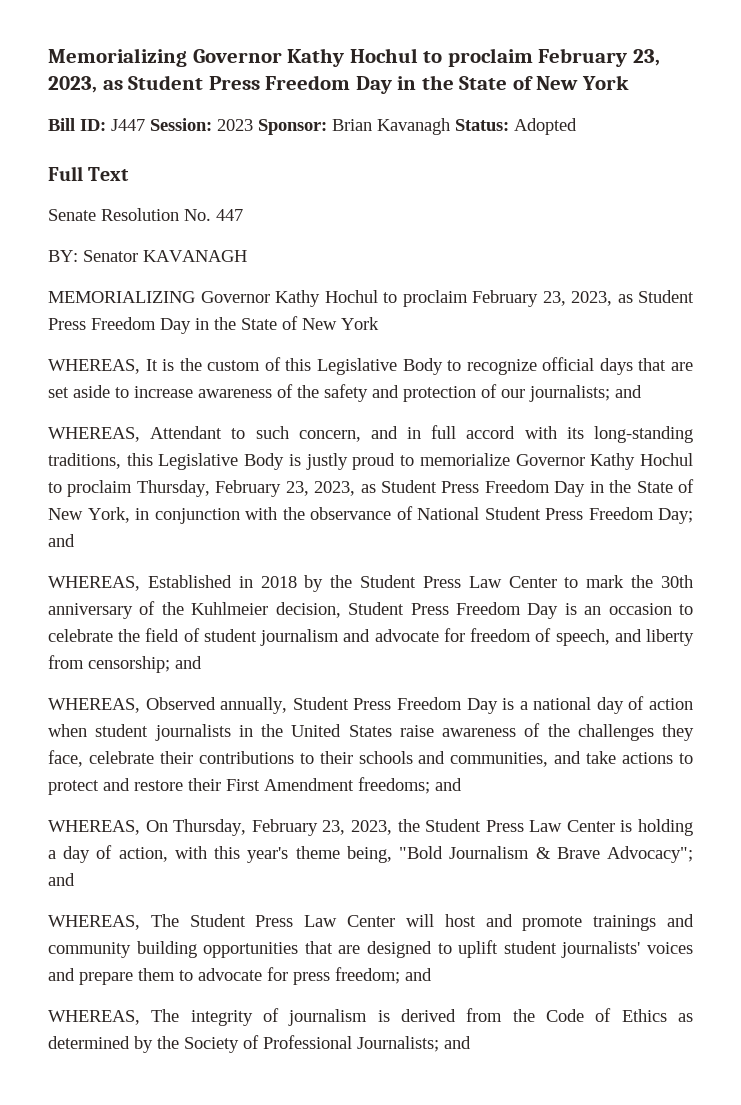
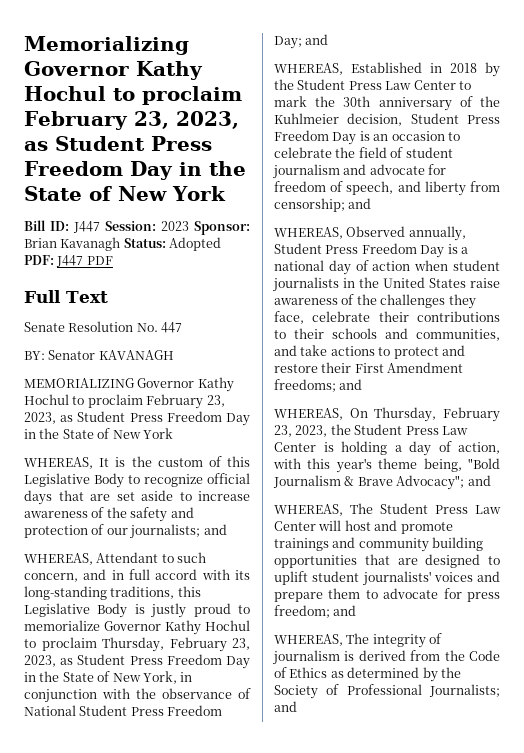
(577, 126) none -> [24,255,113,267] PDF: J447 PDF

